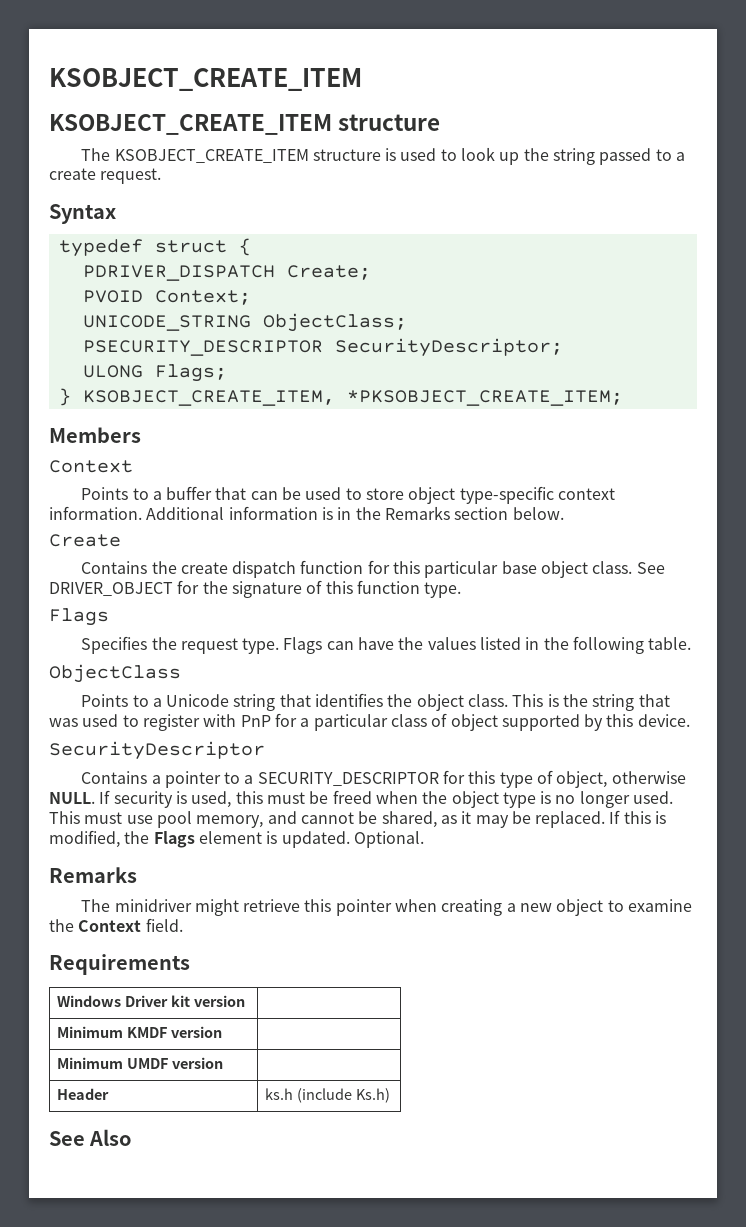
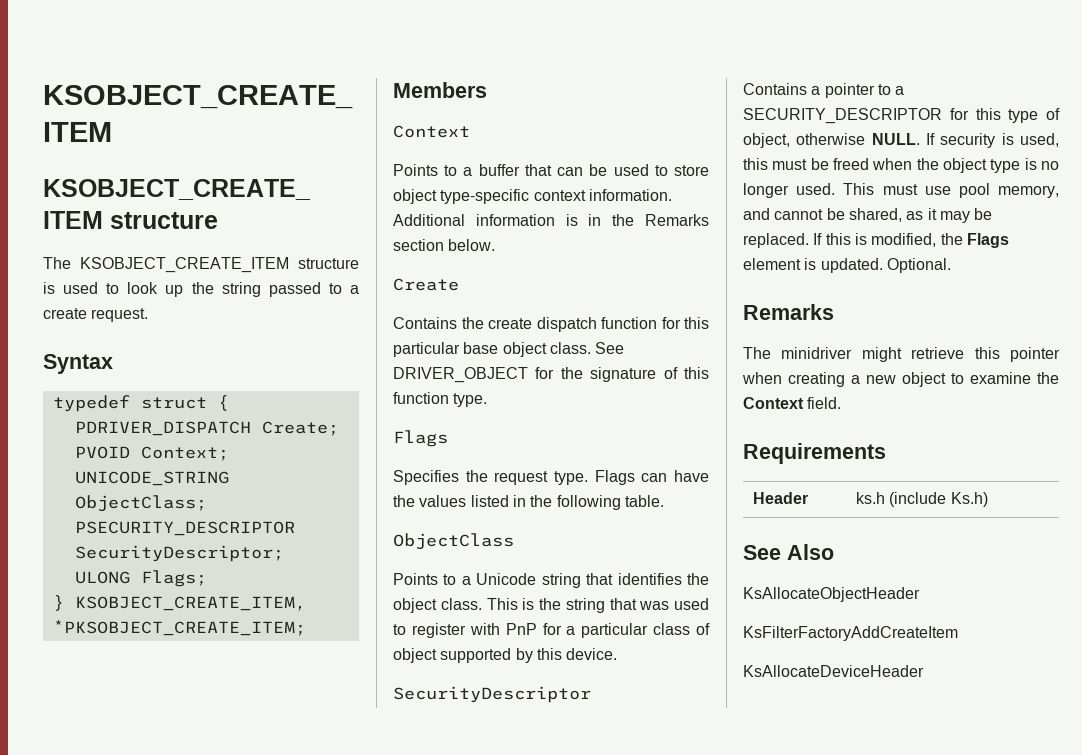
[56,995,245,1007] [56,1026,222,1038] [56,1057,223,1069] // Windows Driver kit version | // Minimum KMDF version | // Minimum UMDF version | -> (886, 453) none
(133, 1137) none -> [743,587,920,602] [743,626,958,641] [743,665,924,677] // KsAllocateObjectHeader // KsFilterFactoryAddCreateItem // KsAllocateDeviceHeader

